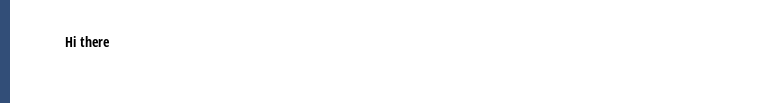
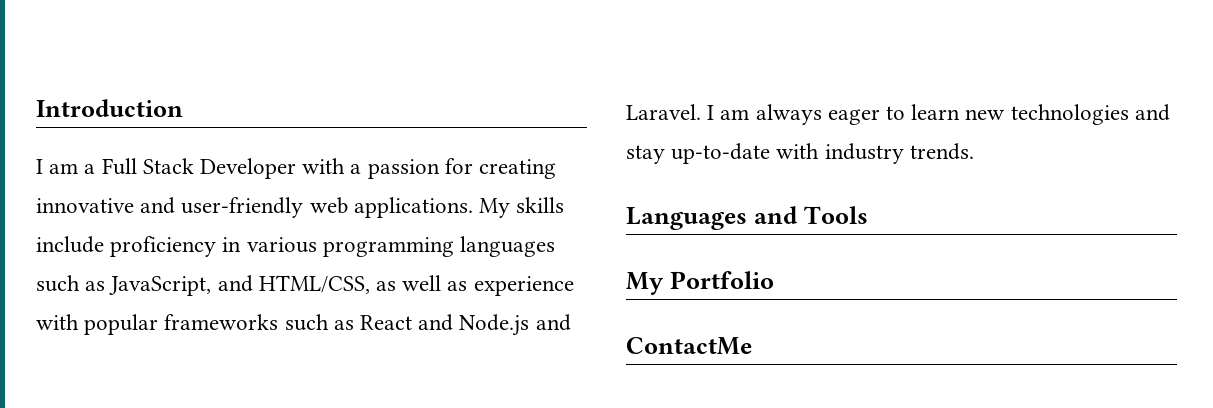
[65,36,110,47] Hi there -> [36,99,183,117] [36,158,557,179] [36,197,565,218] [36,236,556,257] [36,275,574,296] [36,314,571,336] [626,104,1170,125] [626,143,974,164] [626,206,868,230] [626,271,774,295] [626,337,752,355] Introduction // I am a Full Stack Developer with a passion for creating innovative and user-friendly web applications. My skills include proficiency in various programming languages such as JavaScript, and HTML/CSS, as well as experience with popular frameworks such as React and Node.js and Laravel. I am always eager to learn new technologies and stay up-to-date with industry trends. // Languages and Tools // My Portfolio // ContactMe

